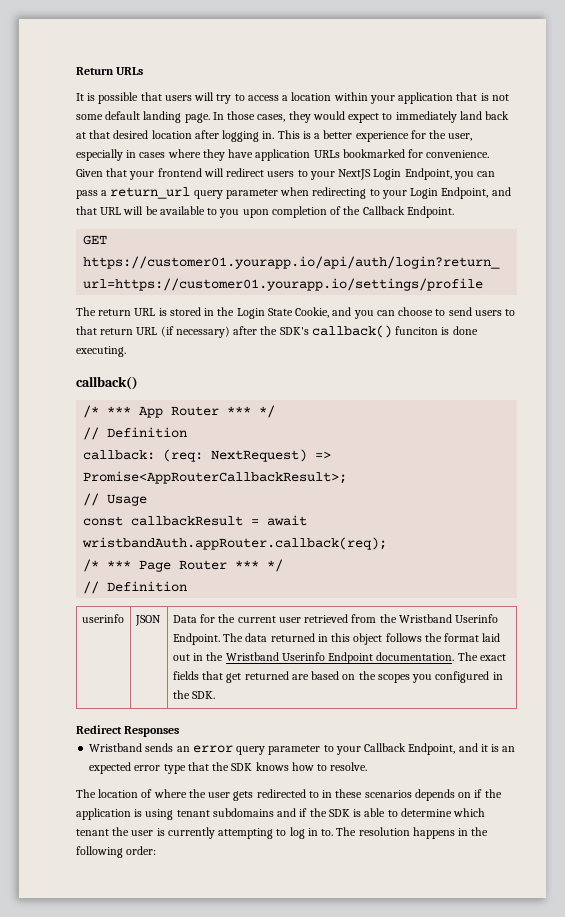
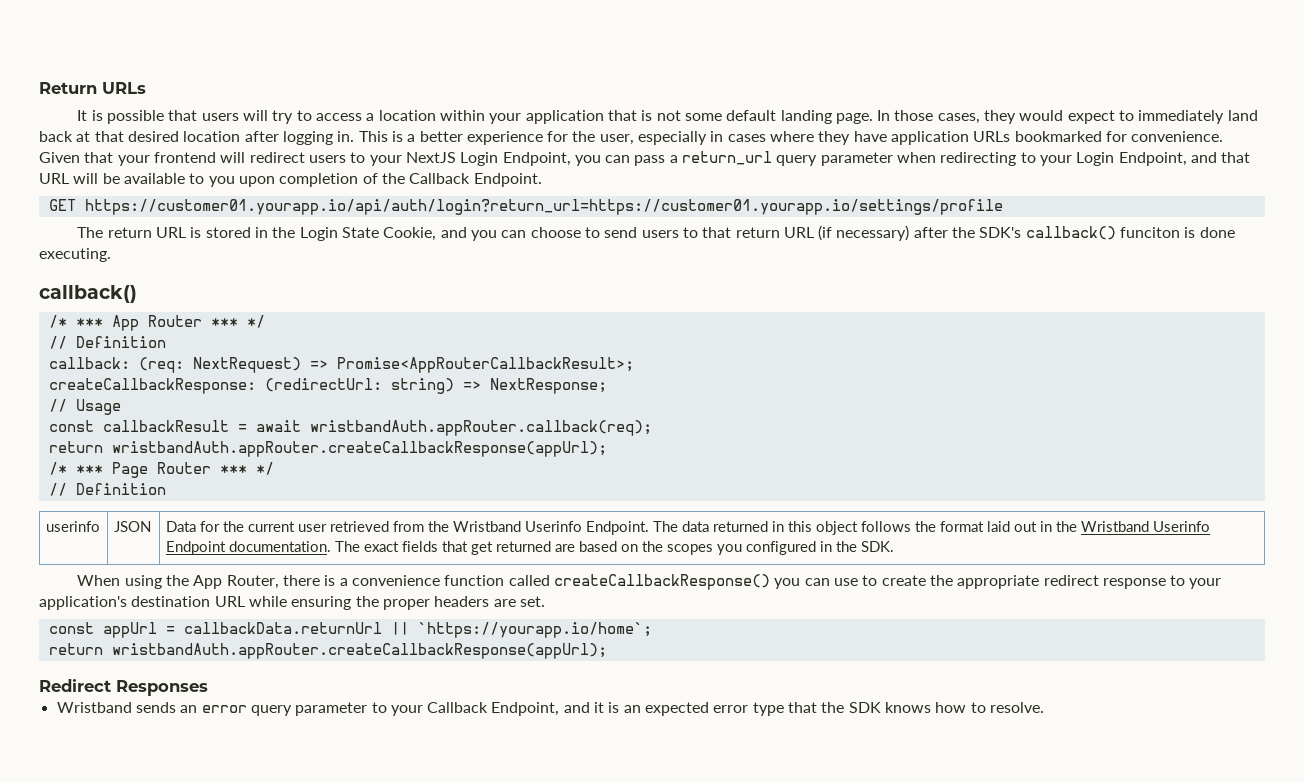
(348, 477) none -> [48,378,607,394] // createCallbackResponse: (redirectUrl: string) => NextResponse;
(388, 543) none -> [48,441,607,457] // return wristbandAuth.appRouter.createCallbackResponse(appUrl);
(216, 695) none -> [77,574,1222,590] [39,596,545,610] [48,622,652,638] [48,643,607,659] // When using the App Router, there is a convenience function called createCallbackResponse() you can use to create the appropriate redirect response to your application's destination URL while ensuring the proper headers are set. // const appUrl = callbackData.returnUrl || `https://yourapp.io/home`; // return wristbandAuth.appRouter.createCallbackResponse(appUrl);
[76,789,502,801] [76,808,486,820] [76,827,489,839] [76,846,157,858] // The location of where the user gets redirected to in these scenarios depends on if the application is using tenant subdomains and if the SDK is able to determine which tenant the user is currently attempting to log in to. The resolution happens in the following order: -> (1044, 707) none

